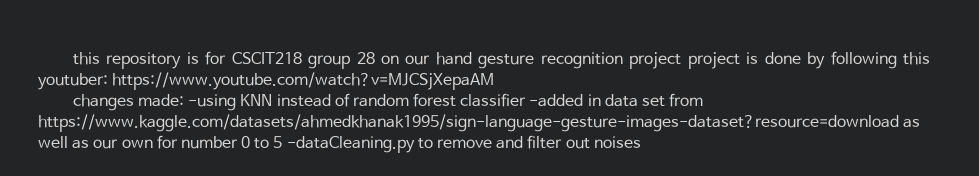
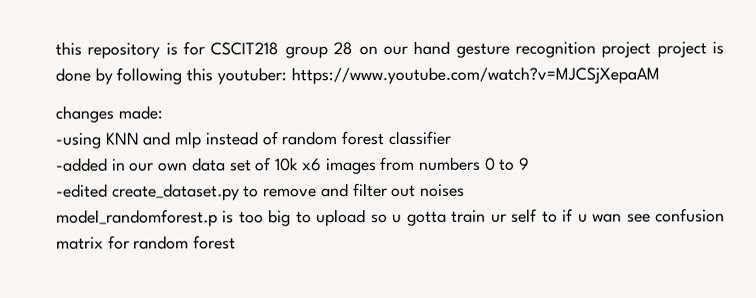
(184, 100) none -> (163, 112) //
(273, 100) none -> [142,131,202,149] and mlp
(527, 100) none -> (451, 137) //
[604,93,704,107] [38,114,921,132] [38,135,415,153] data set from https://www.kaggle.com/datasets/ahmedkhanak1995/sign-language-gesture-images-dataset?resource=download as well as our own for number 0 to 5 -dataCleaning.py -> [129,156,531,175] [56,183,240,201] our own data set of 10k x6 images from numbers 0 to 9 // -edited create_dataset.py
(641, 142) none -> [56,208,726,227] [56,235,237,250] // model_randomforest.p is too big to upload so u gotta train ur self to if u wan see confusion matrix for random forest

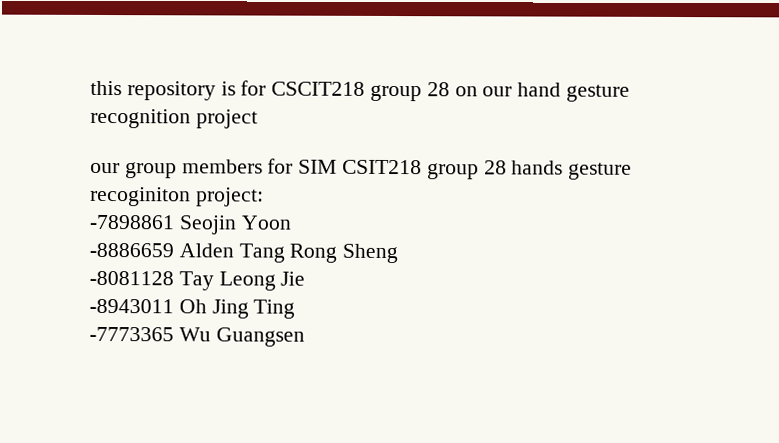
[656,41,724,58] [55,66,660,85] [55,105,163,123] [55,130,451,149] [56,156,531,175] [56,182,466,201] [56,208,726,227] [56,235,237,250] project is done by following this youtuber: https://www.youtube.com/watch?v=MJCSjXepaAM // changes made: // -using KNN and mlp instead of random forest classifier // -added in our own data set of 10k x6 images from numbers 0 to 9 // -edited create_dataset.py to remove and filter out noises // model_randomforest.p is too big to upload so u gotta train ur self to if u wan see confusion matrix for random forest -> [90,158,633,180] [90,186,264,207] [89,214,292,235] [89,242,399,264] [89,270,306,291] [89,298,296,319] [89,326,305,347] // our group members for SIM CSIT218 group 28 hands gesture recoginiton project: // -7898861 Seojin Yoon // -8886659 Alden Tang Rong Sheng // -8081128 Tay Leong Jie // -8943011 Oh Jing Ting // -7773365 Wu Guangsen

